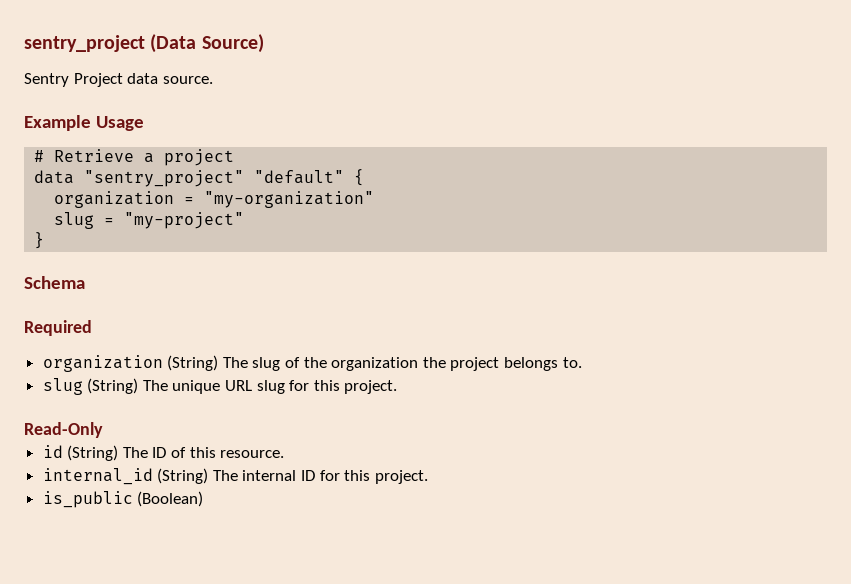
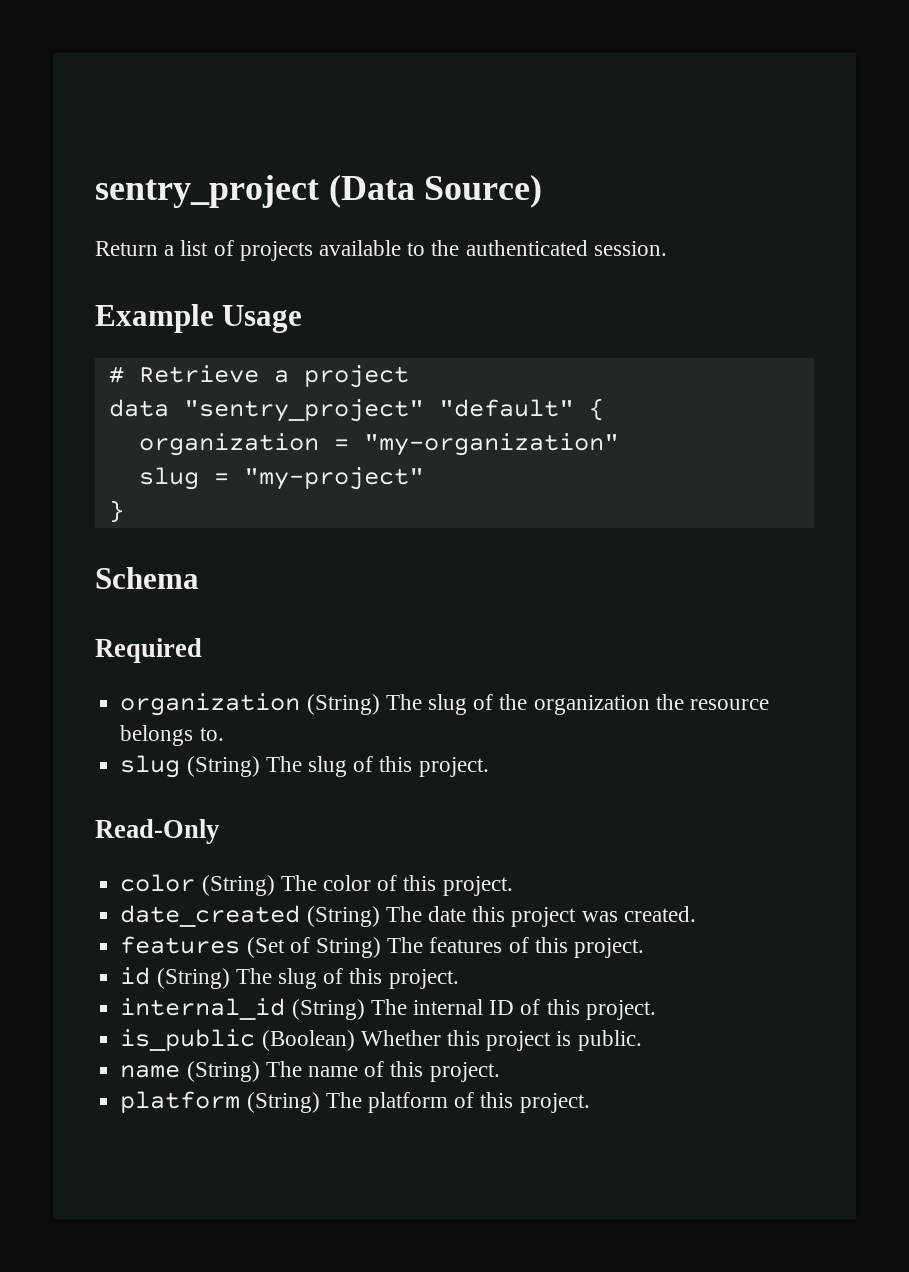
[24,73,213,87] Sentry Project data source. -> [95,240,667,261] Return a list of projects available to the authenticated session.
[450,357,500,371] project -> [689,699,769,710] resource
[172,380,310,394] unique URL slug for -> [307,756,374,777] slug of
(103, 430) none -> [120,874,513,896] [120,905,696,927] [120,936,644,958] // color (String) The color of this project. // date_created (String) The date this project was created. // features (Set of String) The features of this project.
[152,447,285,458] ID of this resource. -> [277,968,459,989] slug of this project.
[319,470,340,481] for -> [520,999,541,1015] of
(204, 499) none -> [360,1030,642,1051] [120,1061,500,1082] [120,1091,590,1113] Whether this project is public. // name (String) The name of this project. // platform (String) The platform of this project.

